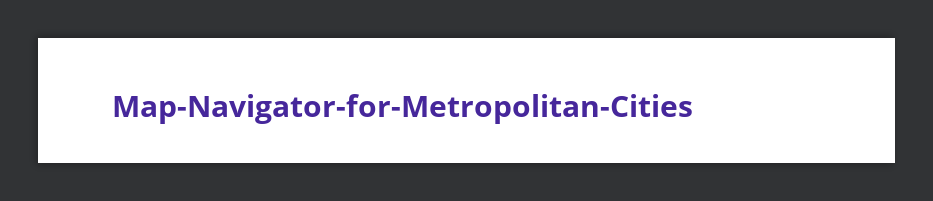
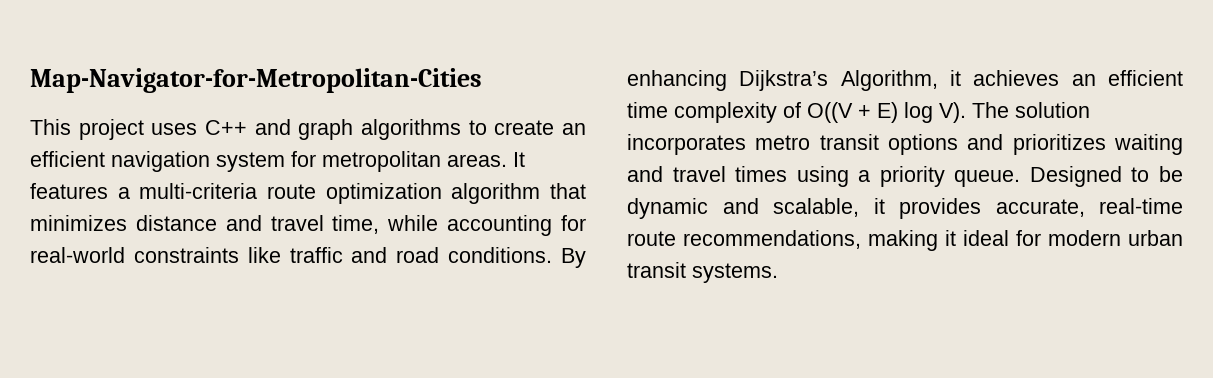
(693, 109) none -> [30,119,586,140] [30,151,525,172] [30,183,586,204] [30,215,586,236] [30,247,586,268] [627,70,1183,91] [627,102,1090,123] [627,134,1183,155] [627,166,1183,187] [627,198,1183,219] [627,230,1183,251] [627,262,778,283] // This project uses C++ and graph algorithms to create an efficient navigation system for metropolitan areas. It features a multi-criteria route optimization algorithm that minimizes distance and travel time, while accounting for real-world constraints like traffic and road conditions. By enhancing Dijkstra’s Algorithm, it achieves an efficient time complexity of O((V + E) log V). The solution incorporates metro transit options and prioritizes waiting and travel times using a priority queue. Designed to be dynamic and scalable, it provides accurate, real-time route recommendations, making it ideal for modern urban transit systems.

